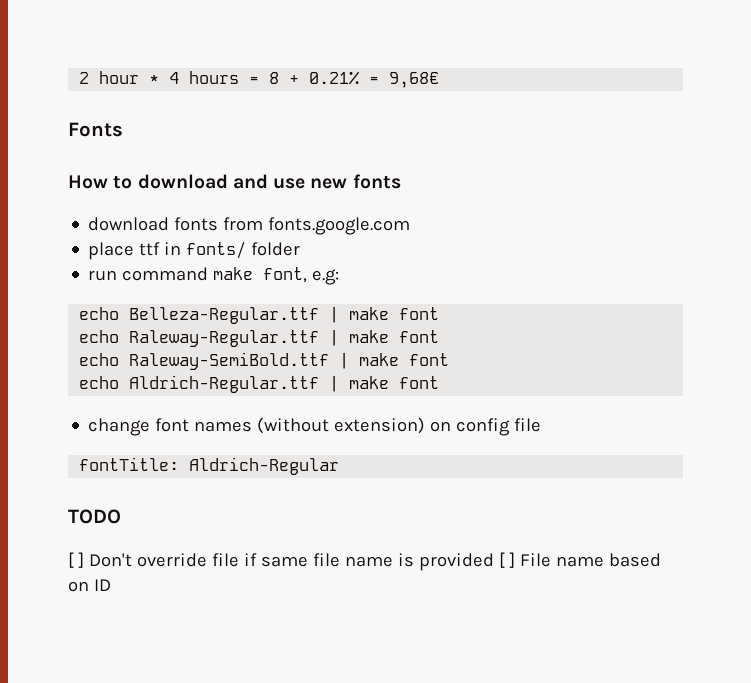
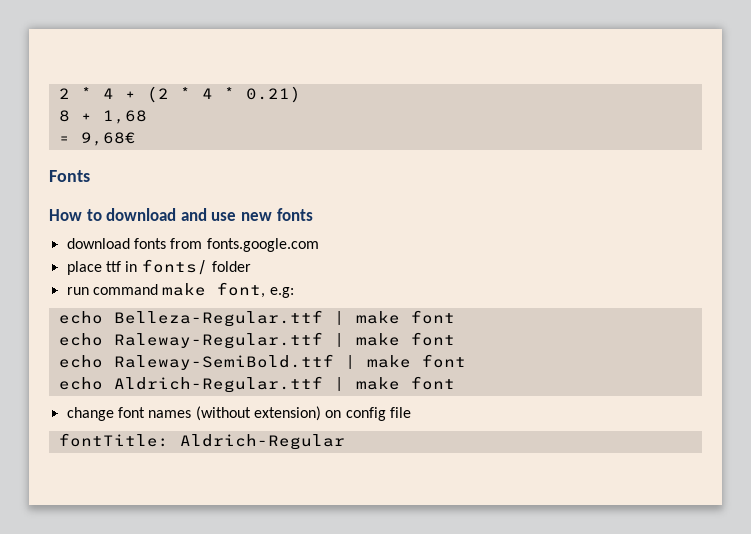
[99,71,260,84] hour * 4 hours = -> [80,86,301,103] * 4 + (2 * 4 * 0.21) //
[309,71,361,85] 0.21% -> [102,110,147,124] 1,68 //
[68,509,121,524] [68,552,661,571] [68,579,111,592] // TODO // [ ] Don't override file if same file name is provided [ ] File name based on ID -> (345, 442) none

